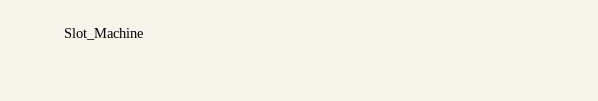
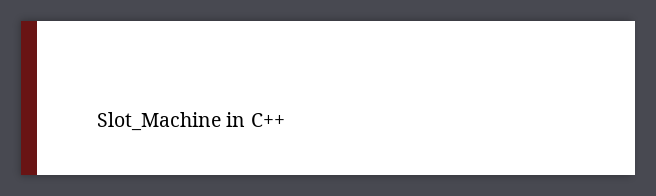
(143, 34) none -> [226,112,285,127] in C++

